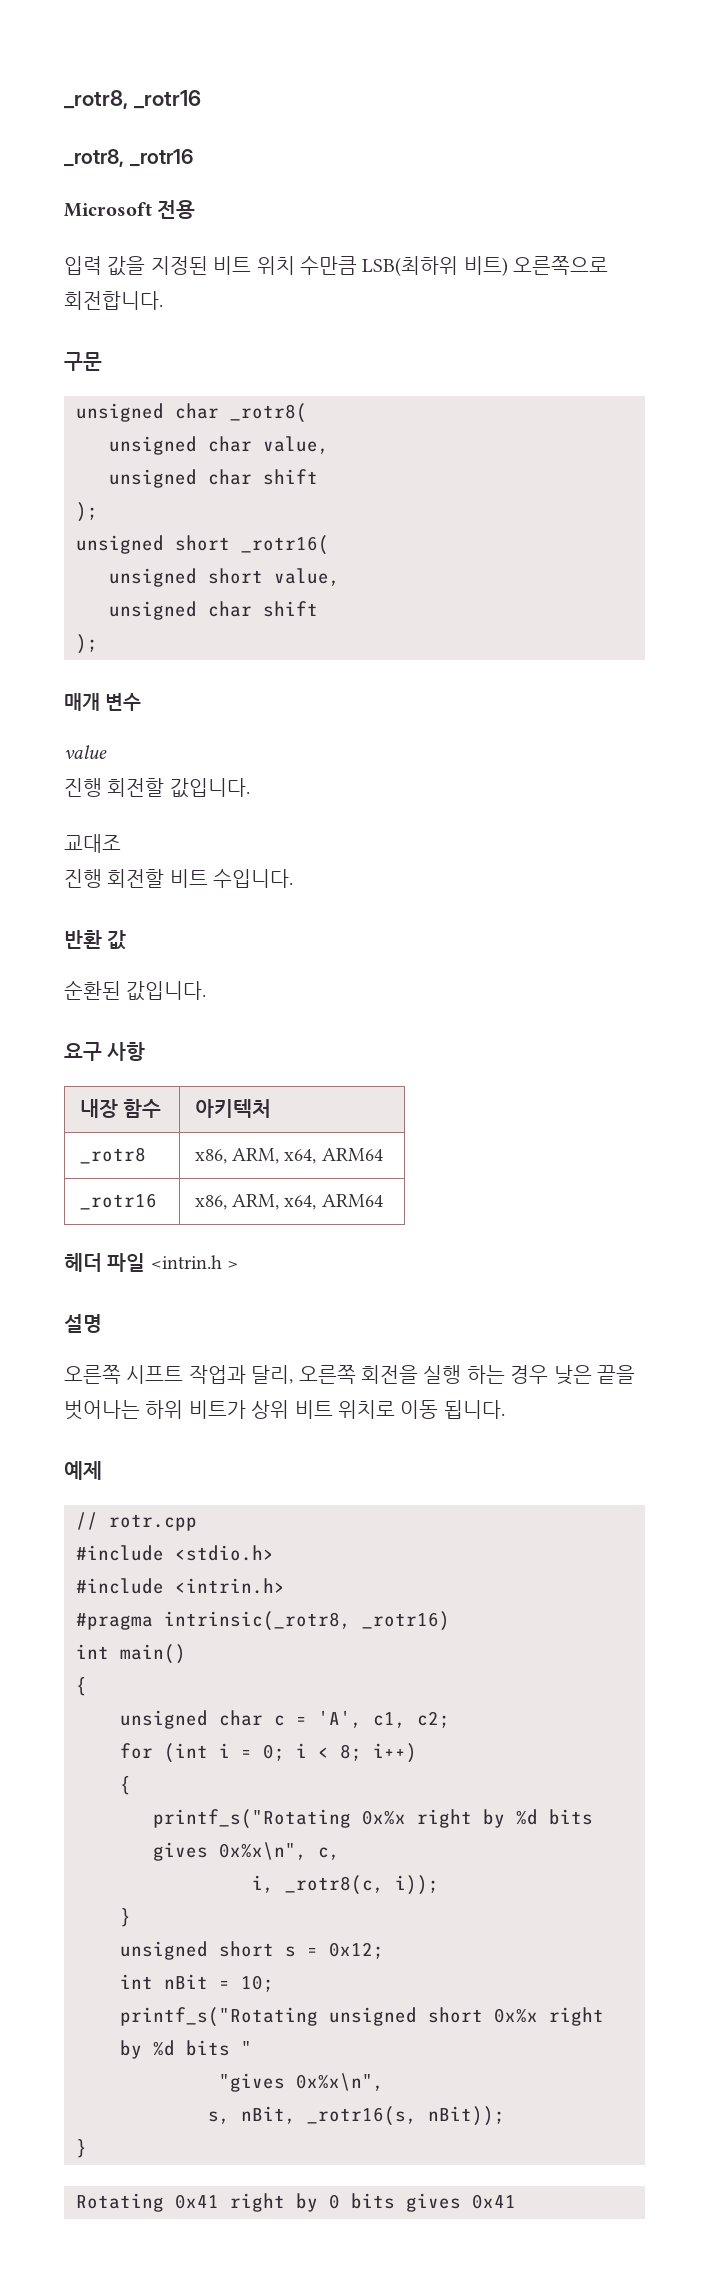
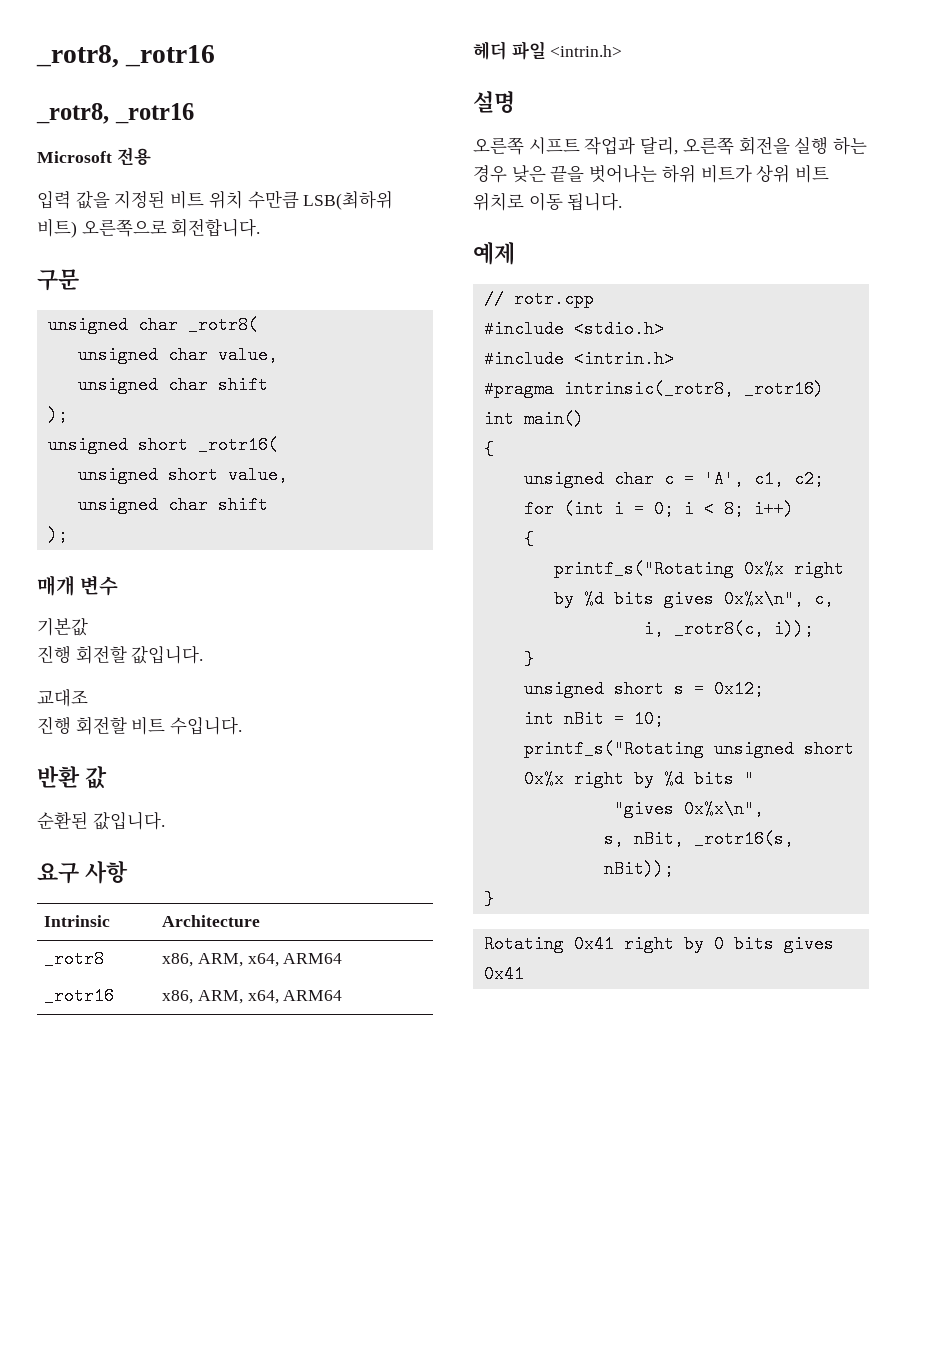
[64,745,107,759] value -> [37,617,88,636] 기본값
[79,1099,161,1118] [194,1099,271,1118] 내장 함수 | 아키텍처 -> [44,915,111,927] [162,915,261,927] Intrinsic | Architecture
[150,1255,239,1269] <intrin.h > -> [550,45,623,57] <intrin.h>

